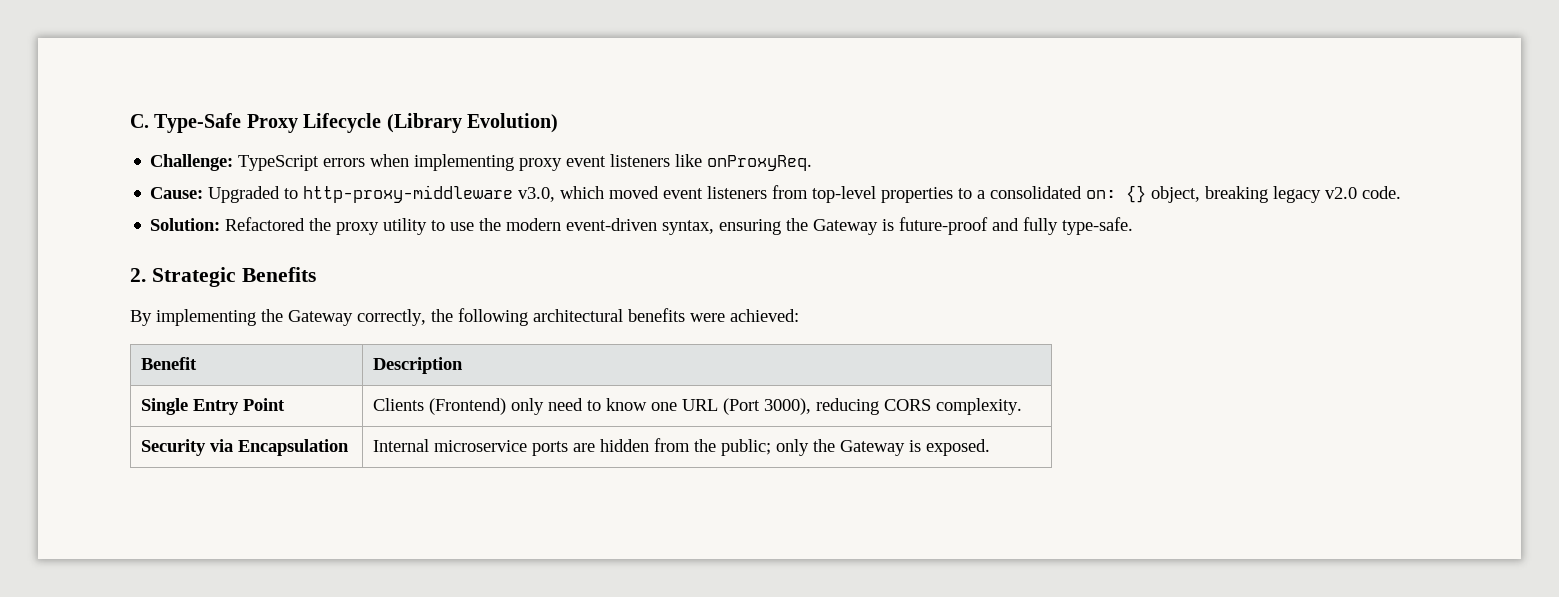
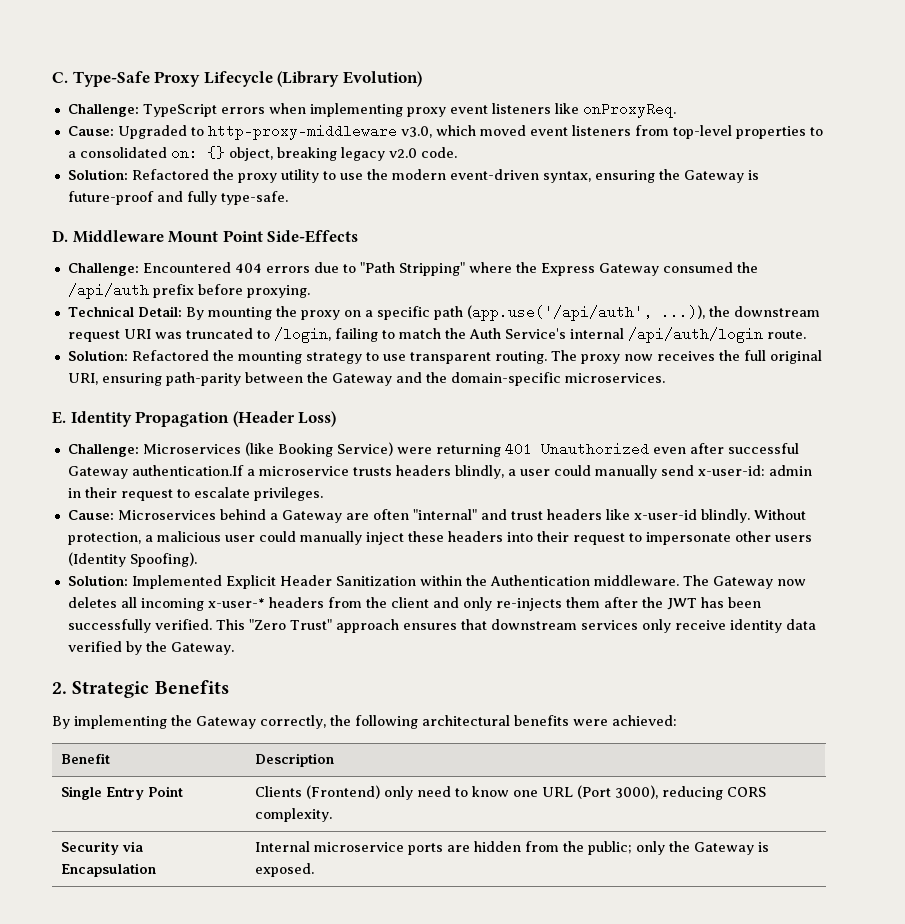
(1134, 226) none -> [52,230,359,243] [67,262,758,276] [67,283,310,299] [67,305,820,321] [67,327,806,343] [67,350,822,364] [67,372,665,386] [52,411,337,427] [67,442,799,457] [67,465,812,479] [67,487,323,501] [67,509,806,523] [67,531,812,545] [67,552,197,567] [67,575,806,589] [67,597,761,611] [67,619,816,633] [67,641,234,655] // D. Middleware Mount Point Side-Effects // Challenge: Encountered 404 errors due to "Path Stripping" where the Express Gateway consumed the /api/auth prefix before proxying. // Technical Detail: By mounting the proxy on a specific path (app.use('/api/auth', ...)), the downstream request URI was truncated to /login, failing to match the Auth Service's internal /api/auth/login route. // Solution: Refactored the mounting strategy to use transparent routing. The proxy now receives the full original URI, ensuring path-parity between the Gateway and the domain-specific microservices. // E. Identity Propagation (Header Loss) // Challenge: Microservices (like Booking Service) were returning 401 Unauthorized even after successful Gateway authentication.If a microservice trusts headers blindly, a user could manually send x-user-id: admin in their request to escalate privileges. // Cause: Microservices behind a Gateway are often "internal" and trust headers like x-user-id blindly. Without protection, a malicious user could manually inject these headers into their request to impersonate other users (Identity Spoofing). // Solution: Implemented Explicit Header Sanitization within the Authentication middleware. The Gateway now deletes all incoming x-user-* headers from the client and only re-injects them after the JWT has been successfully verified. This "Zero Trust" approach ensures that downstream services only receive identity data verified by the Gateway.

